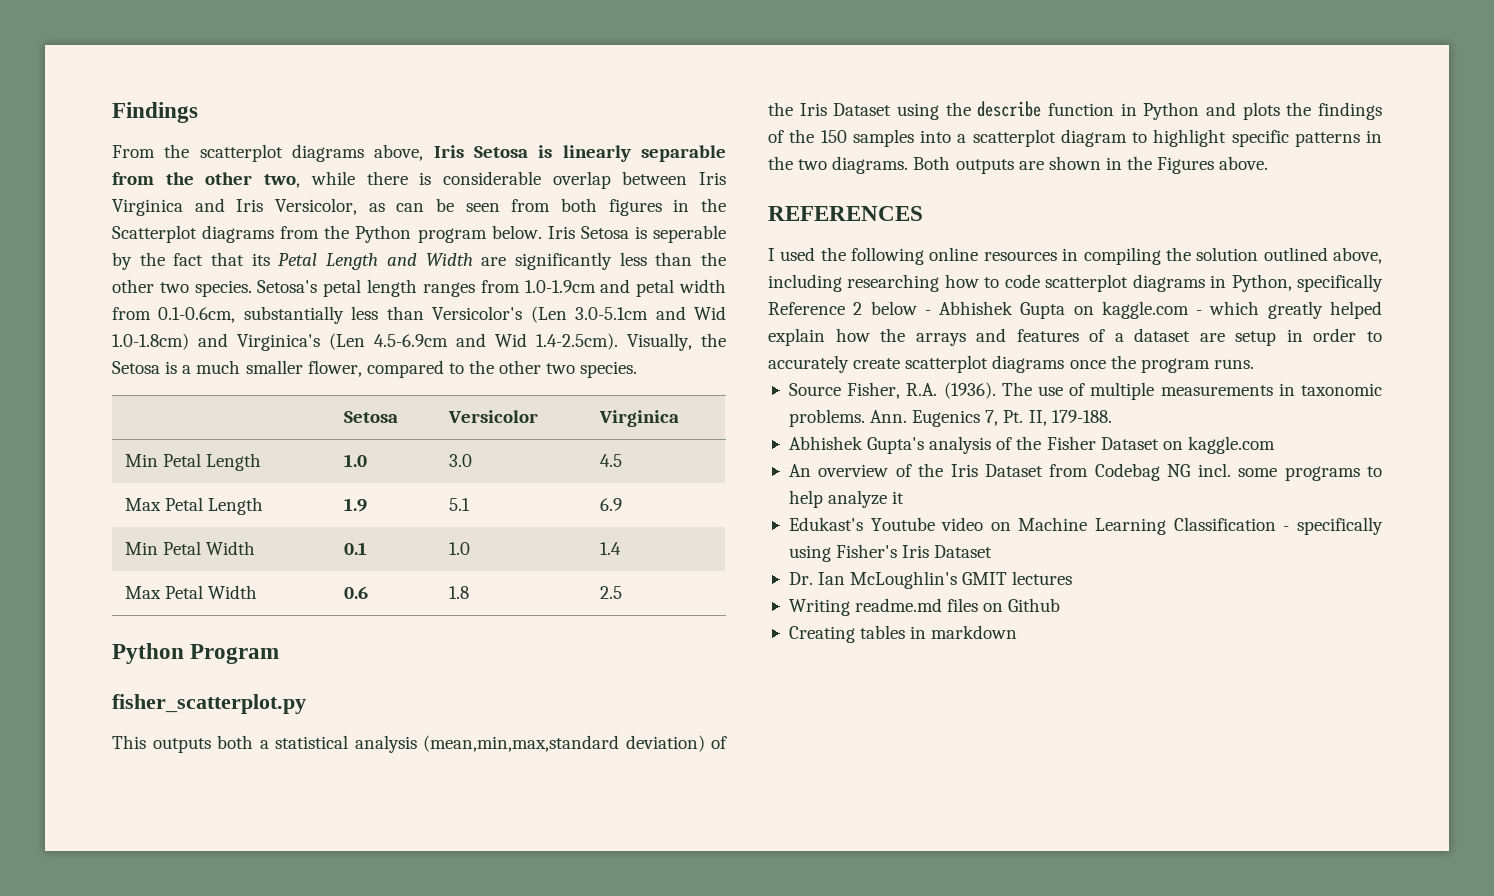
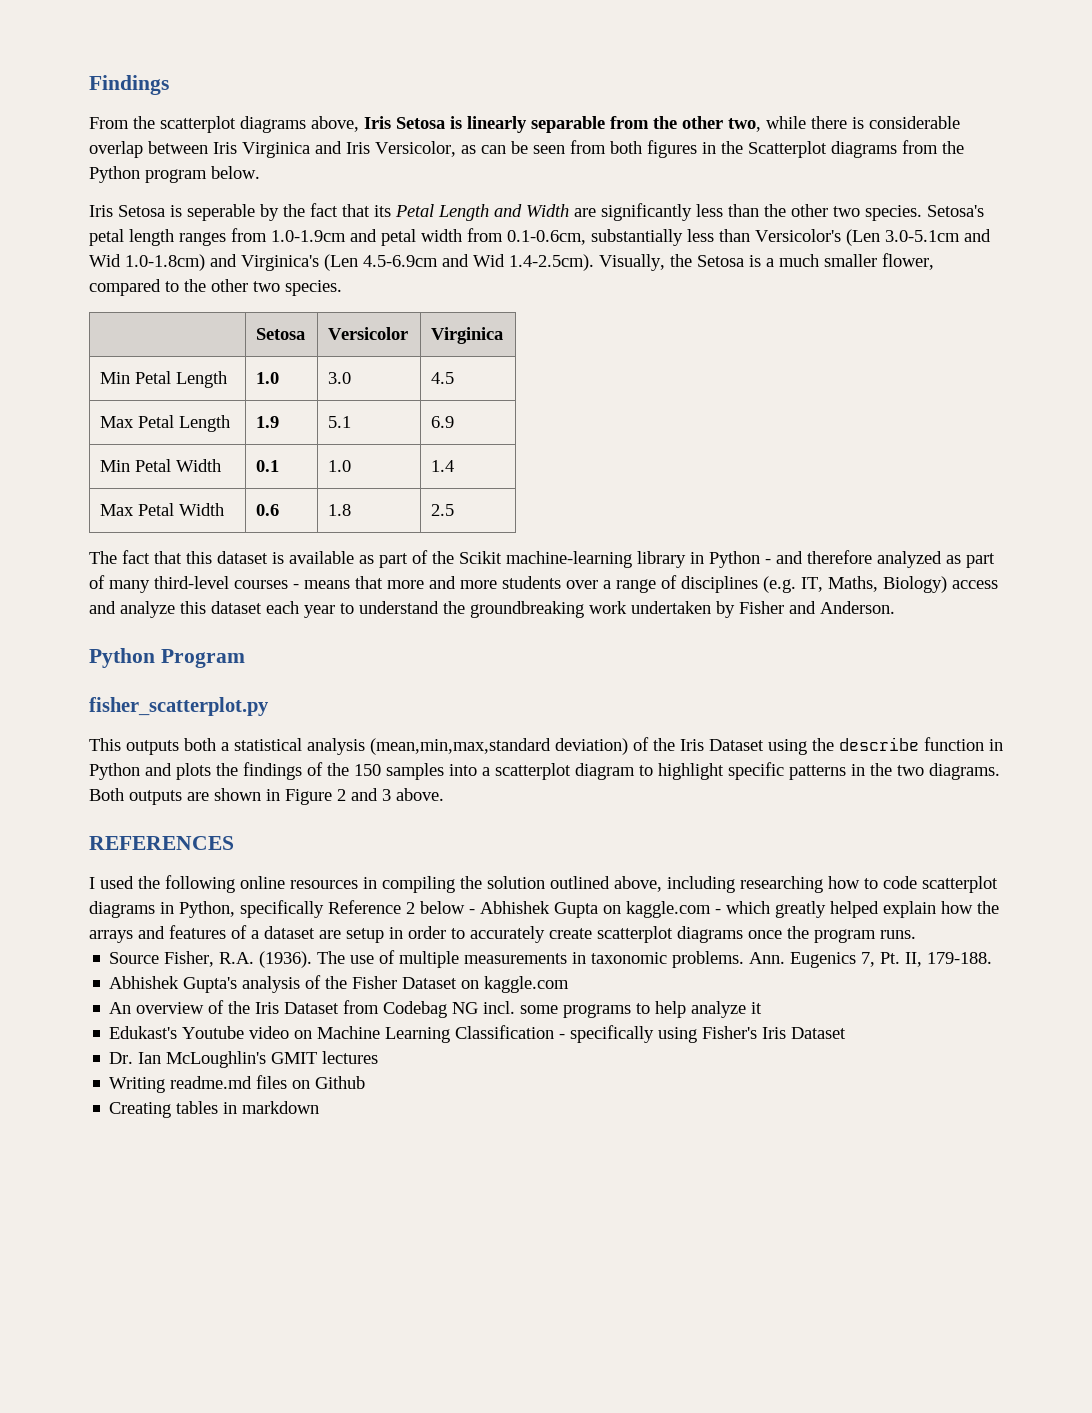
(542, 232) none -> (260, 172) //
(622, 592) none -> [89,550,995,568] [89,575,998,593] [89,601,895,618] // The fact that this dataset is available as part of the Scikit machine-learning library in Python - and therefore analyzed as part of many third-level courses - means that more and more students over a range of disciplines (e.g. IT, Maths, Biology) access and analyze this dataset each year to understand the groundbreaking work undertaken by Fisher and Anderson.
[1127,156,1215,174] the Figures -> [285,788,391,805] Figure 2 and 3

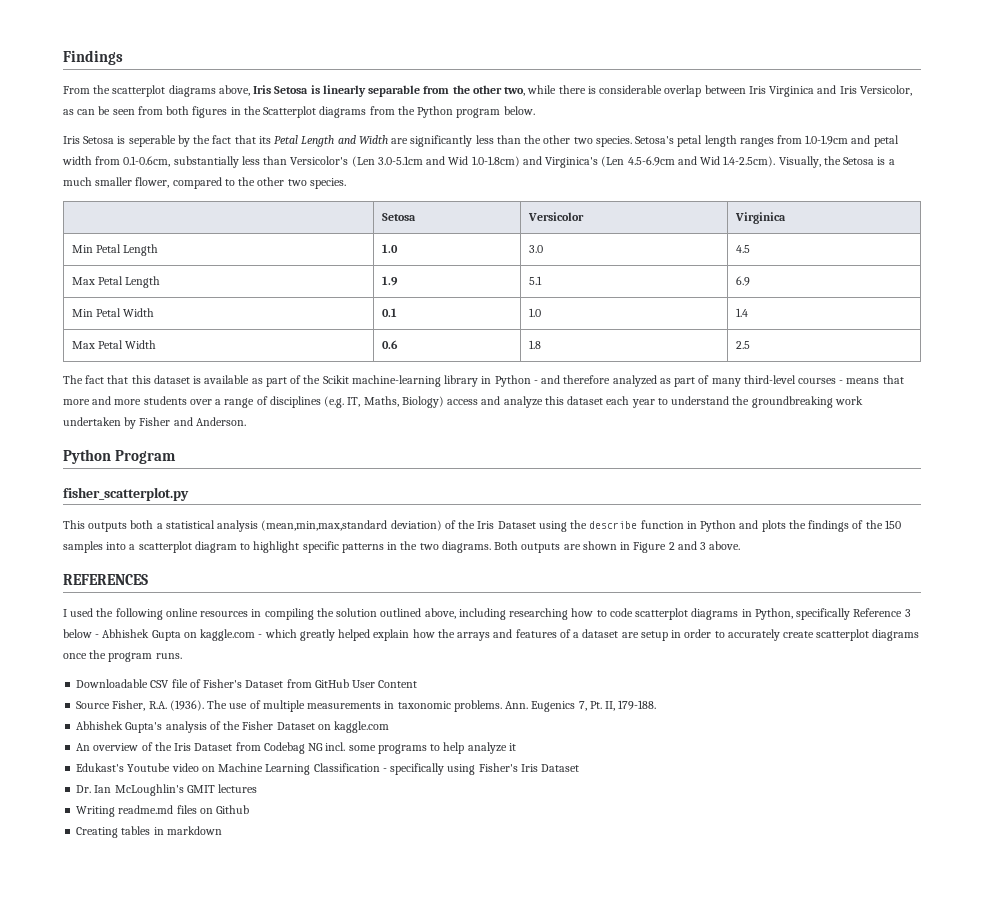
[406,902,415,914] 2 -> [904,609,911,617] 3
(916, 934) none -> [76,679,418,688] // Downloadable CSV file of Fisher's Dataset from GitHub User Content

